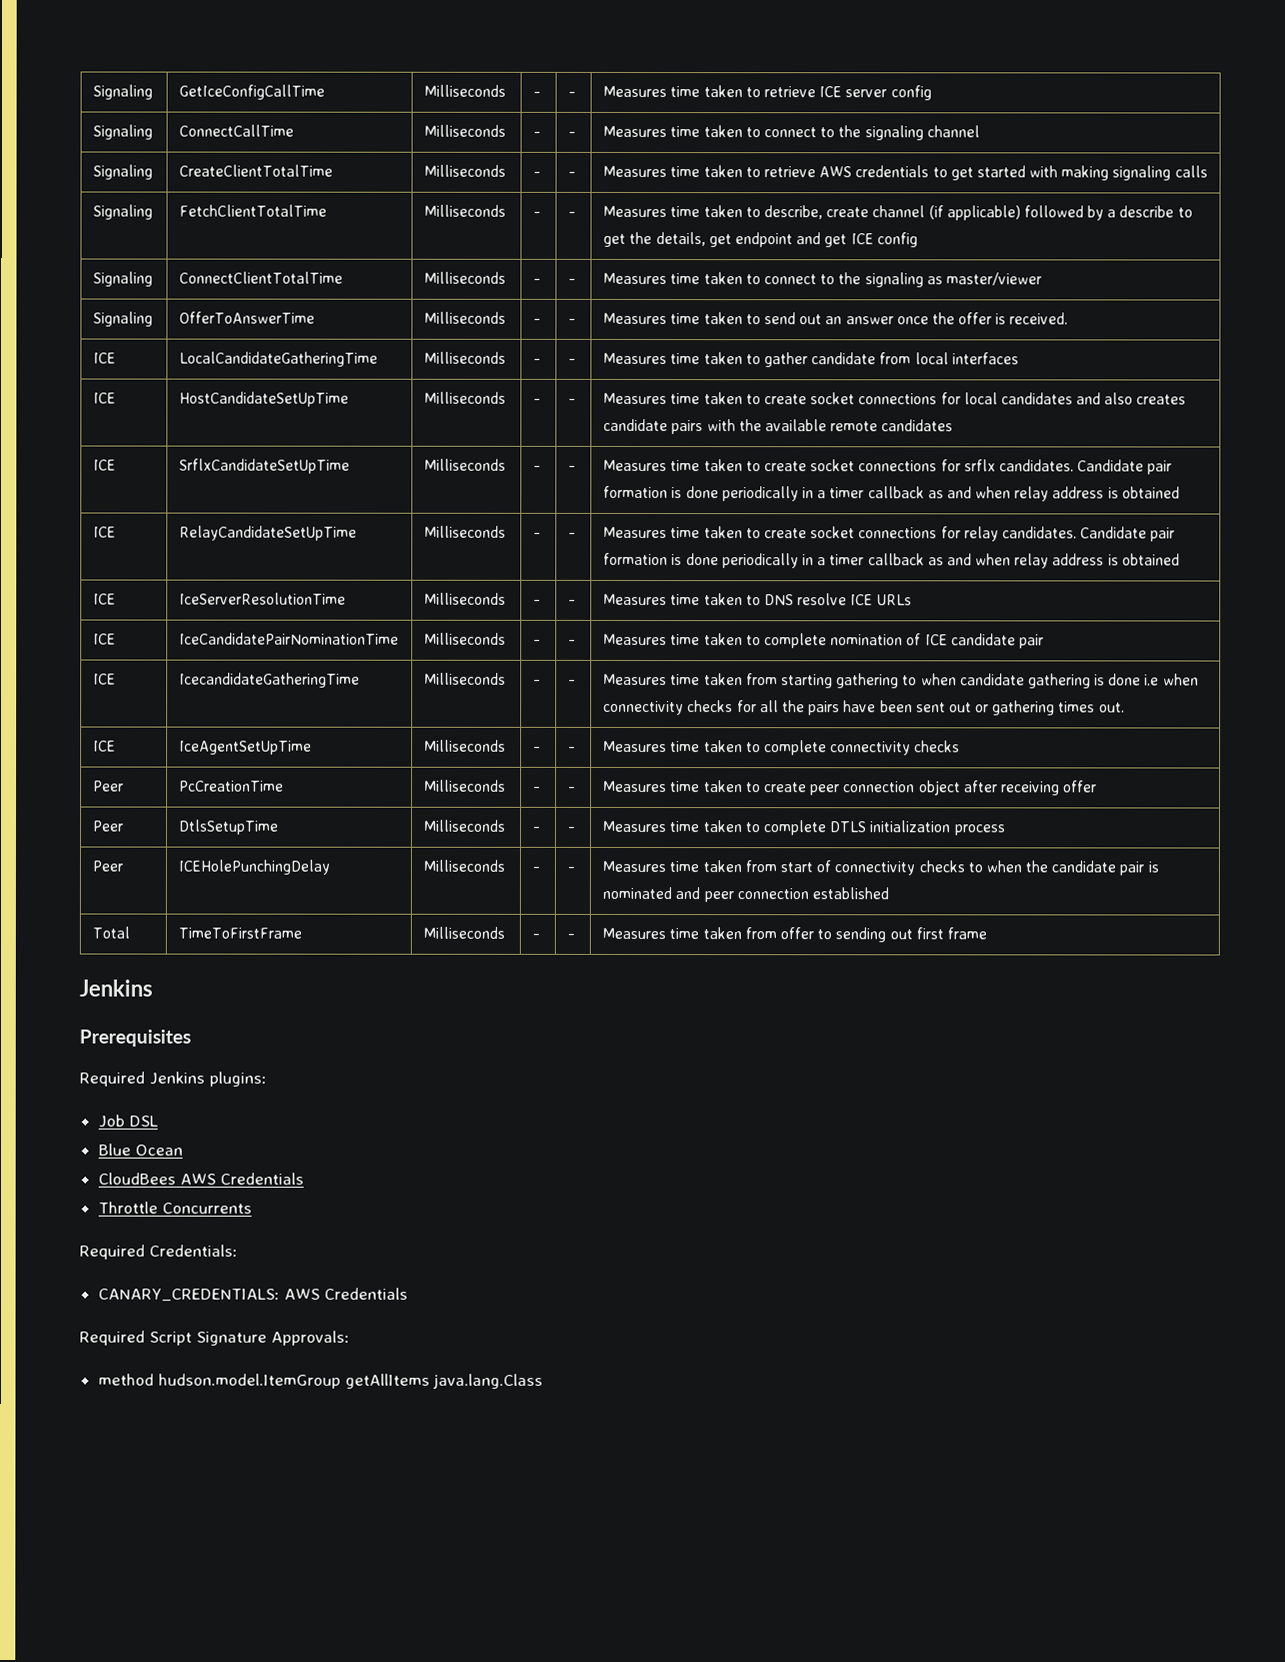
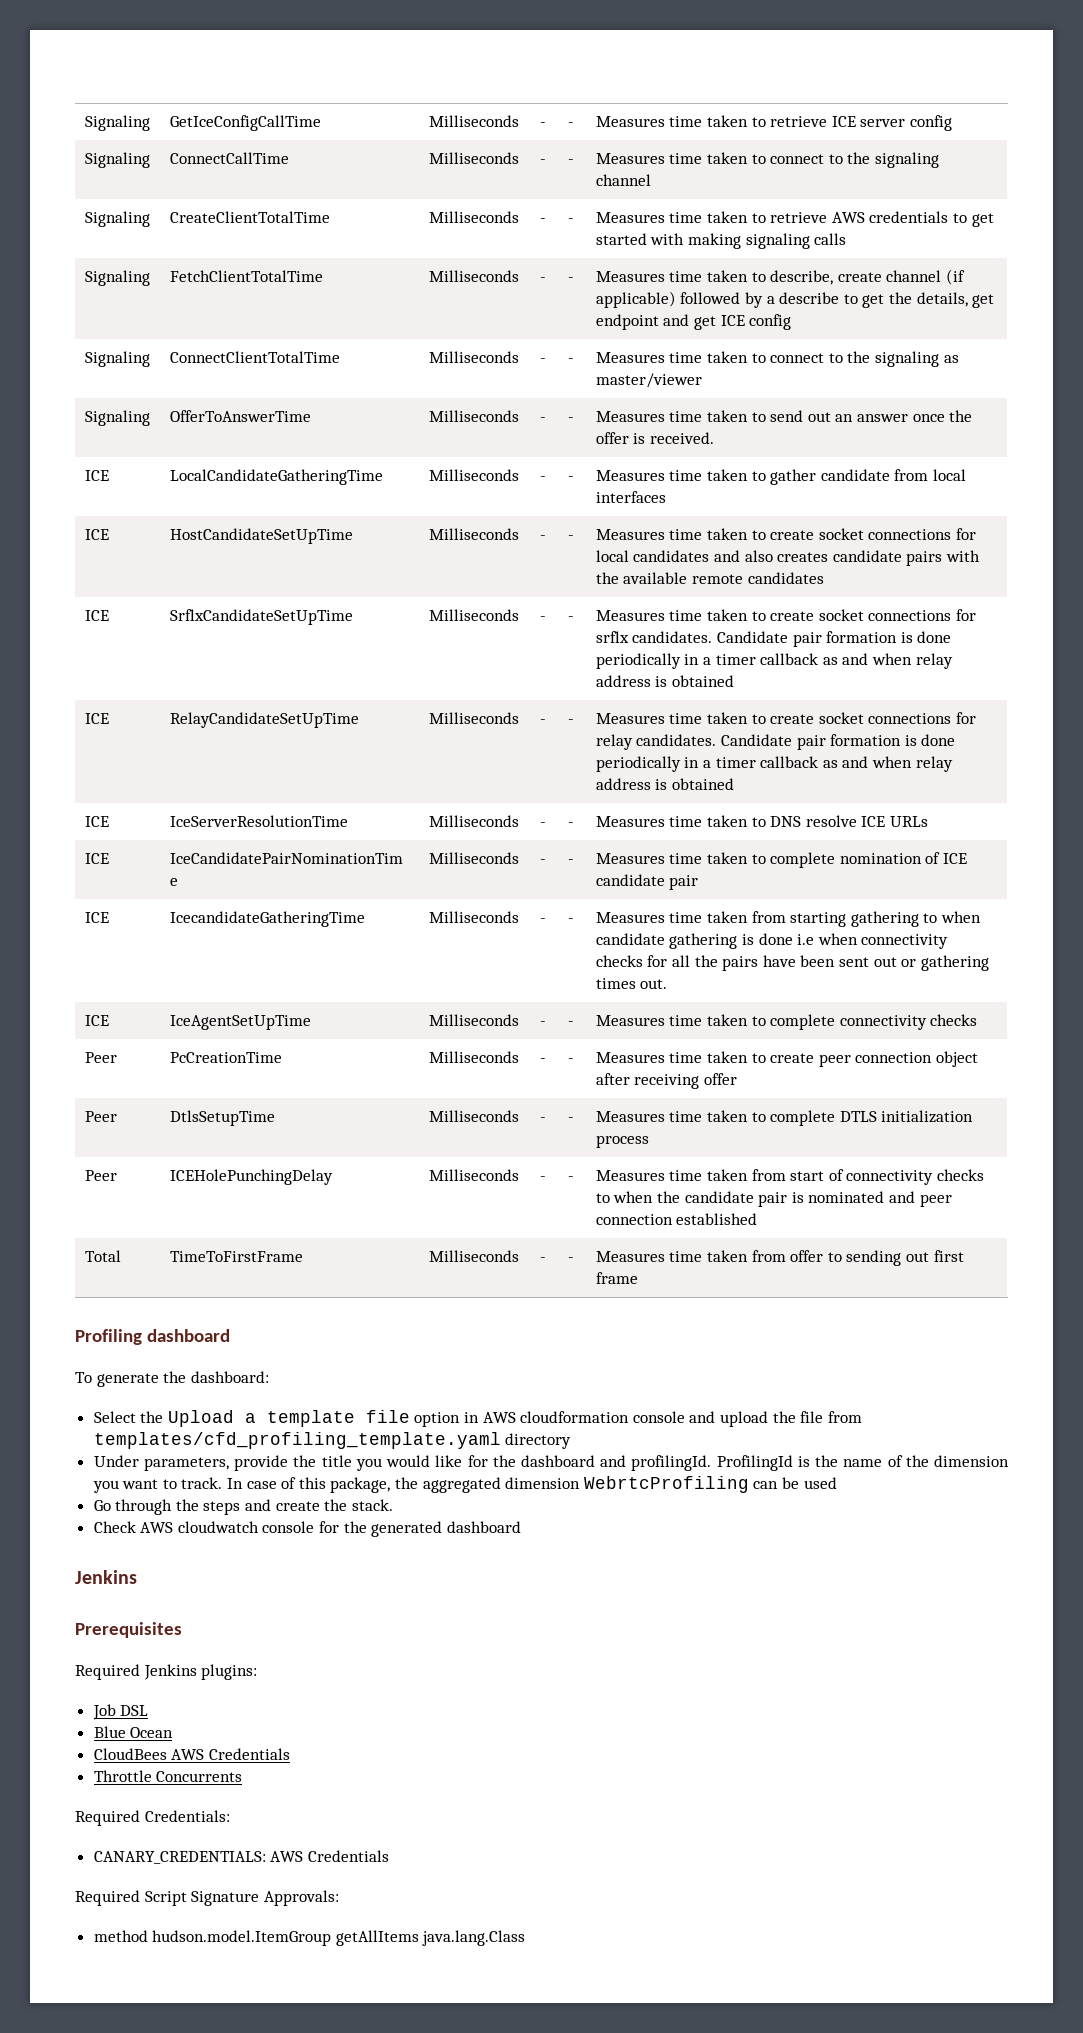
(987, 933) none -> [75,1329,230,1345] [75,1371,269,1387] [93,1410,862,1427] [93,1432,572,1449] [93,1455,1010,1471] [92,1476,837,1493] [93,1499,393,1515] [93,1521,521,1537] // Profiling dashboard // To generate the dashboard: // Select the Upload a template file option in AWS cloudformation console and upload the file from templates/cfd_profiling_template.yaml directory // Under parameters, provide the title you would like for the dashboard and profilingId. ProfilingId is the name of the dimension you want to track. In case of this package, the aggregated dimension WebrtcProfiling can be used // Go through the steps and create the stack. // Check AWS cloudwatch console for the generated dashboard

